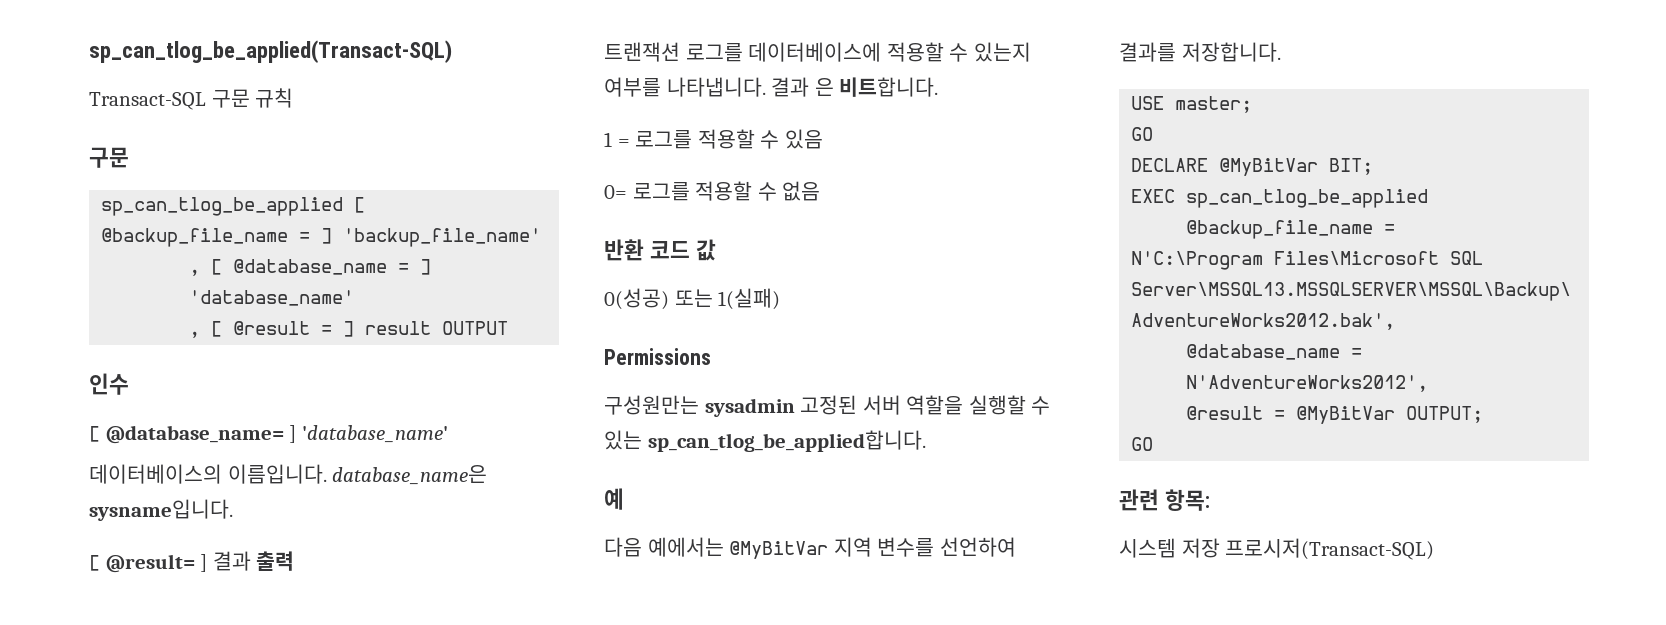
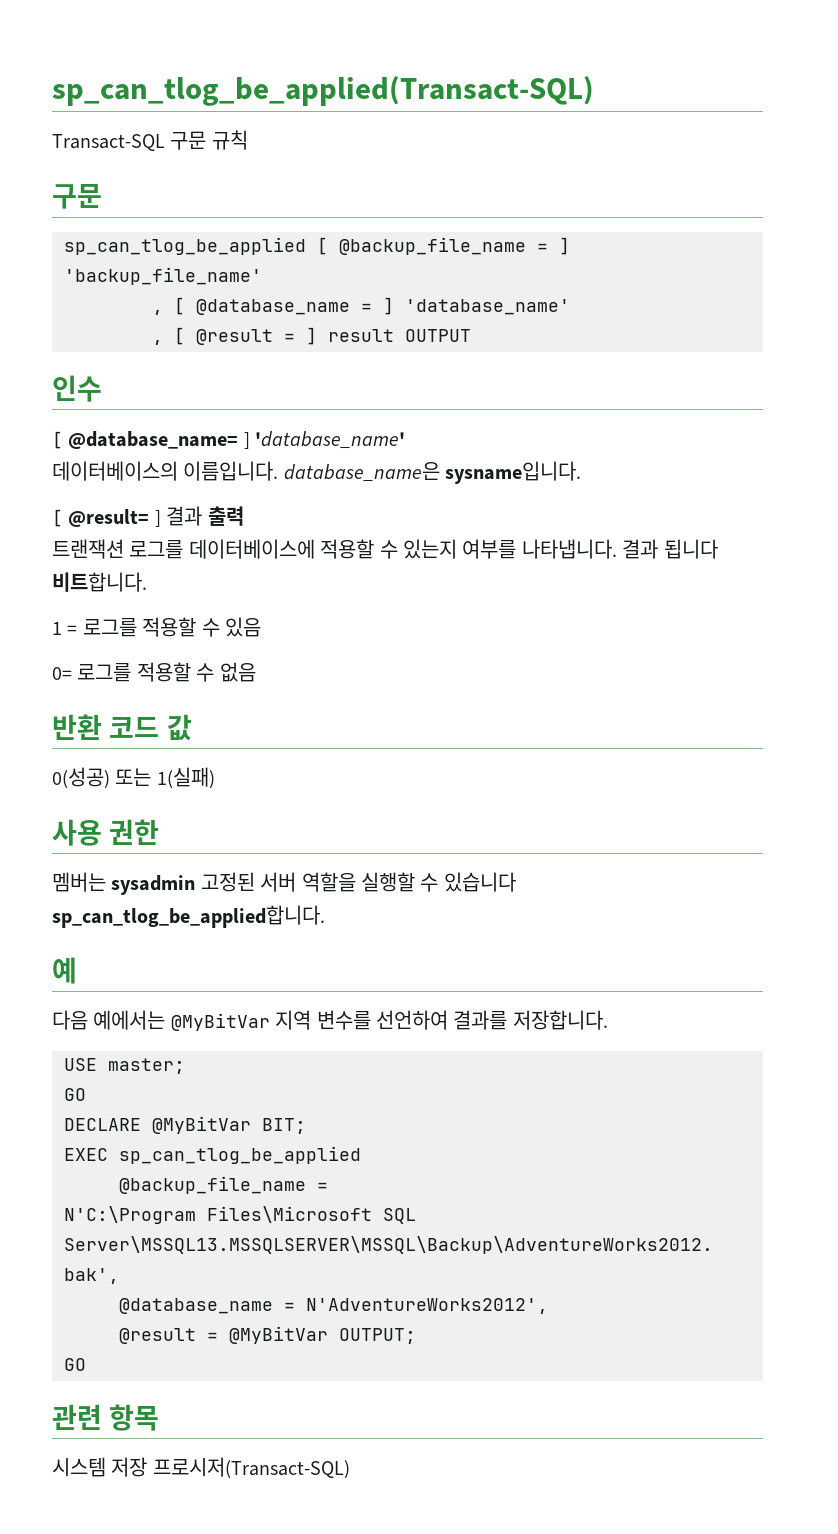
[814,78,834,96] 은 -> [663,539,718,559] 됩니다
[604,348,711,365] [604,395,699,415] Permissions // 구성원만는 -> [52,819,160,846] [52,872,106,892] 사용 권한 // 멤버는
[604,430,642,450] 있는 -> [443,872,516,892] 있습니다
[1164,489,1210,511] 항목: -> [109,1404,160,1431] 항목

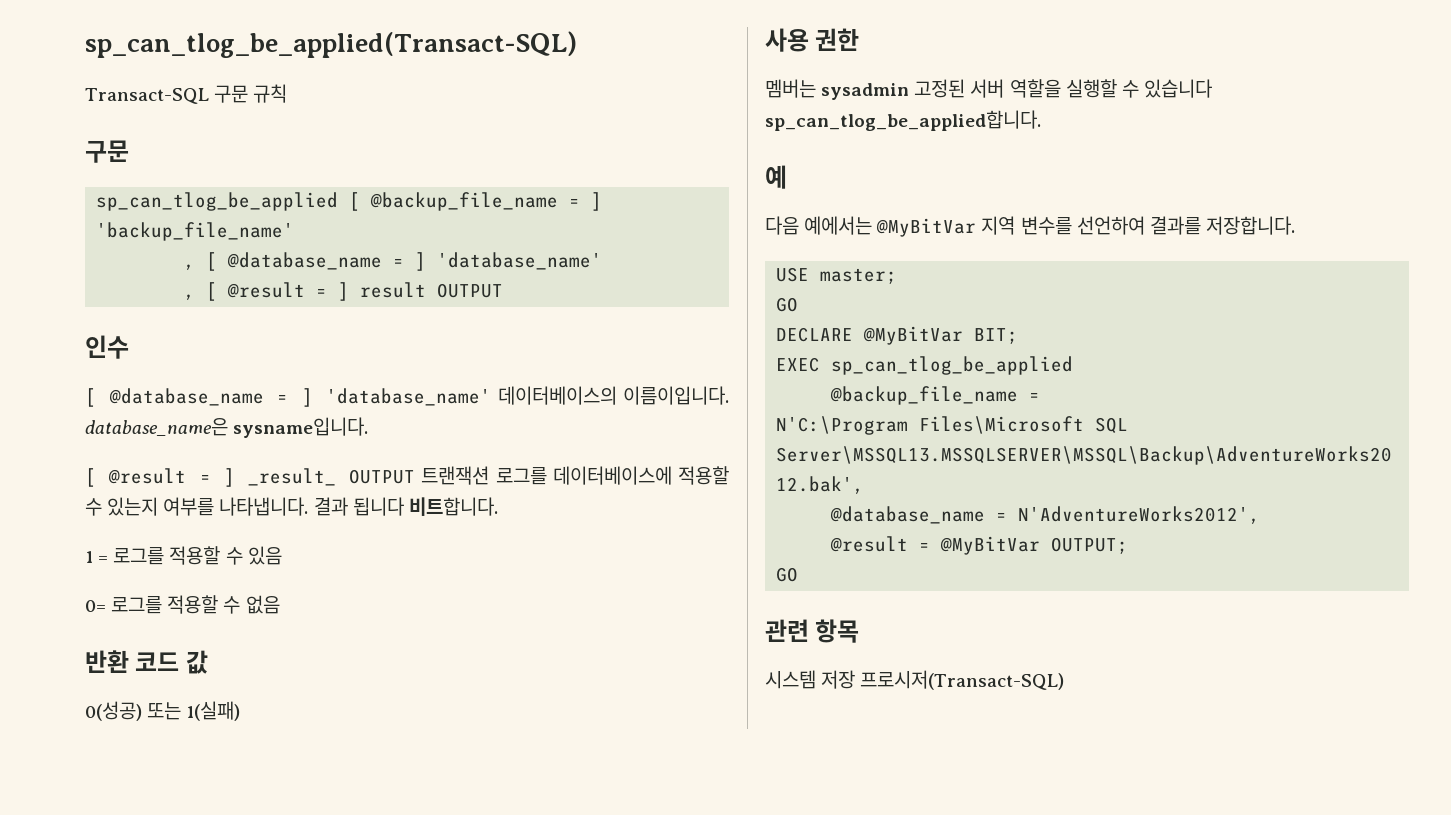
[68,431,406,449] [52,461,279,481] @database_name= ] 'database_name' // 데이터베이스의 이름입니다. -> [108,386,729,407] @database_name = ] 'database_name' 데이터베이스의 이름이입니다.
[68,506,244,527] @result= ] 결과 출력 // -> [108,468,416,487] @result = ] _result_ OUTPUT

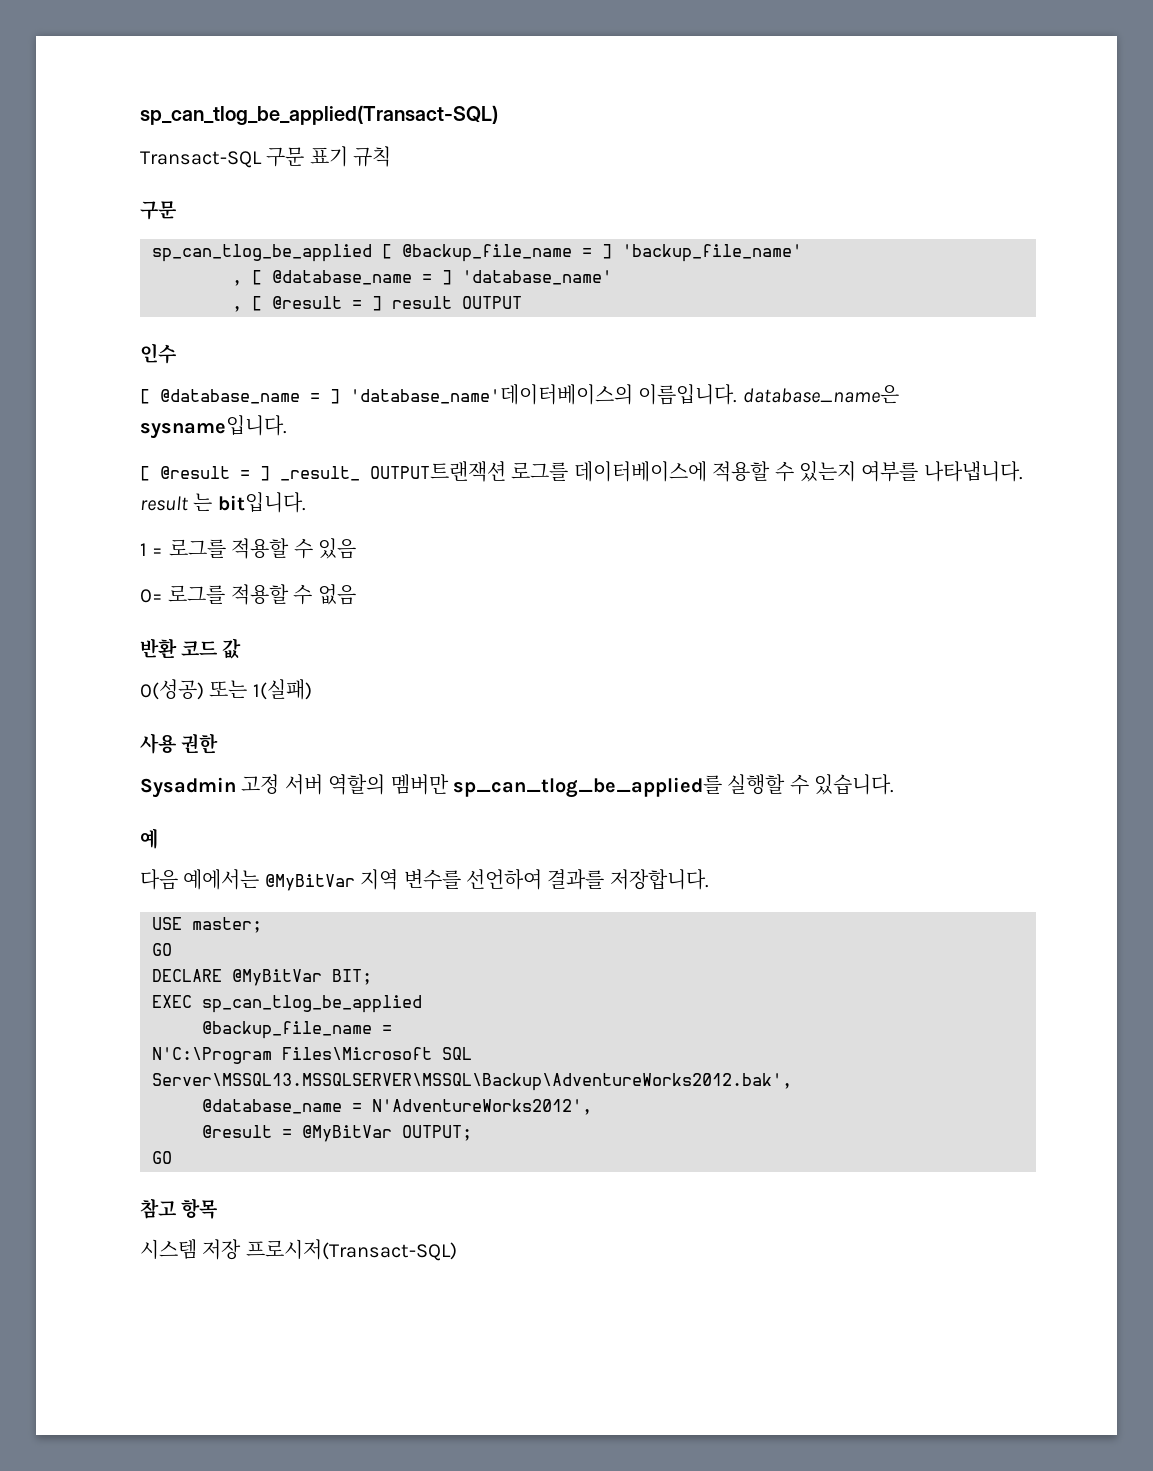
(249, 94) none -> [309,146,348,167] 표기
[326,386,729,406] 'database_name' 데이터베이스의 이름이입니다. -> [350,384,738,405] 'database_name'데이터베이스의 이름입니다.
[349,466,490,485] OUTPUT 트랜잭션 -> [370,461,506,482] OUTPUT트랜잭션
[313,497,498,516] 결과 됩니다 비트합니다. -> [140,492,306,513] result 는 bit입니다.
[765,79,1212,100] [765,110,1041,131] 멤버는 sysadmin 고정된 서버 역할을 실행할 수 있습니다 sp_can_tlog_be_applied합니다. -> [140,774,895,798] Sysadmin 고정 서버 역할의 멤버만 sp_can_tlog_be_applied를 실행할 수 있습니다.
[765,619,809,642] 관련 -> [140,1198,177,1219] 참고

